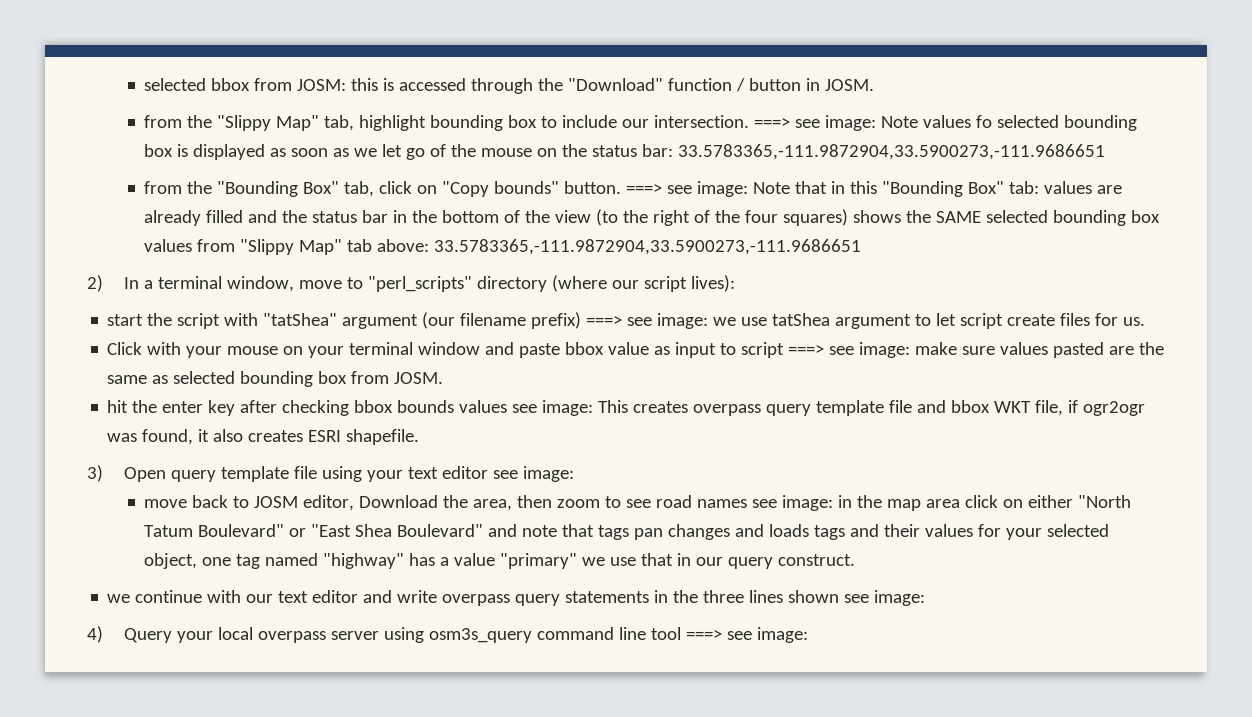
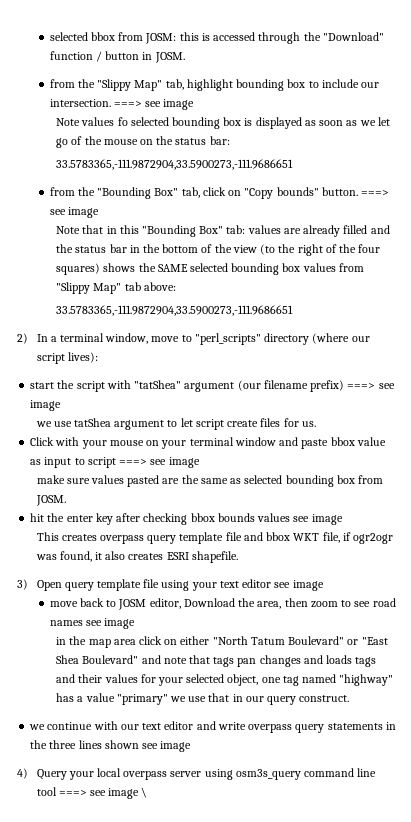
[825,115,877,131] image: -> [163,99,195,110] image //
(674, 150) none -> (230, 140) //
[697,181,749,197] image: -> [67,207,99,218] image //
(430, 245) none -> (176, 286) //
[657,313,709,329] image: -> [30,400,62,411] image //
[859,342,911,358] image: -> [168,457,200,468] image //
[542,400,594,416] image: -> [311,514,343,525] image //
[522,466,574,482] image: -> [292,580,324,591] image
[782,495,834,511] image: -> [104,618,136,629] image //
[874,590,926,606] image: -> [160,741,192,752] image
[756,627,808,643] image: -> [108,787,148,799] image \

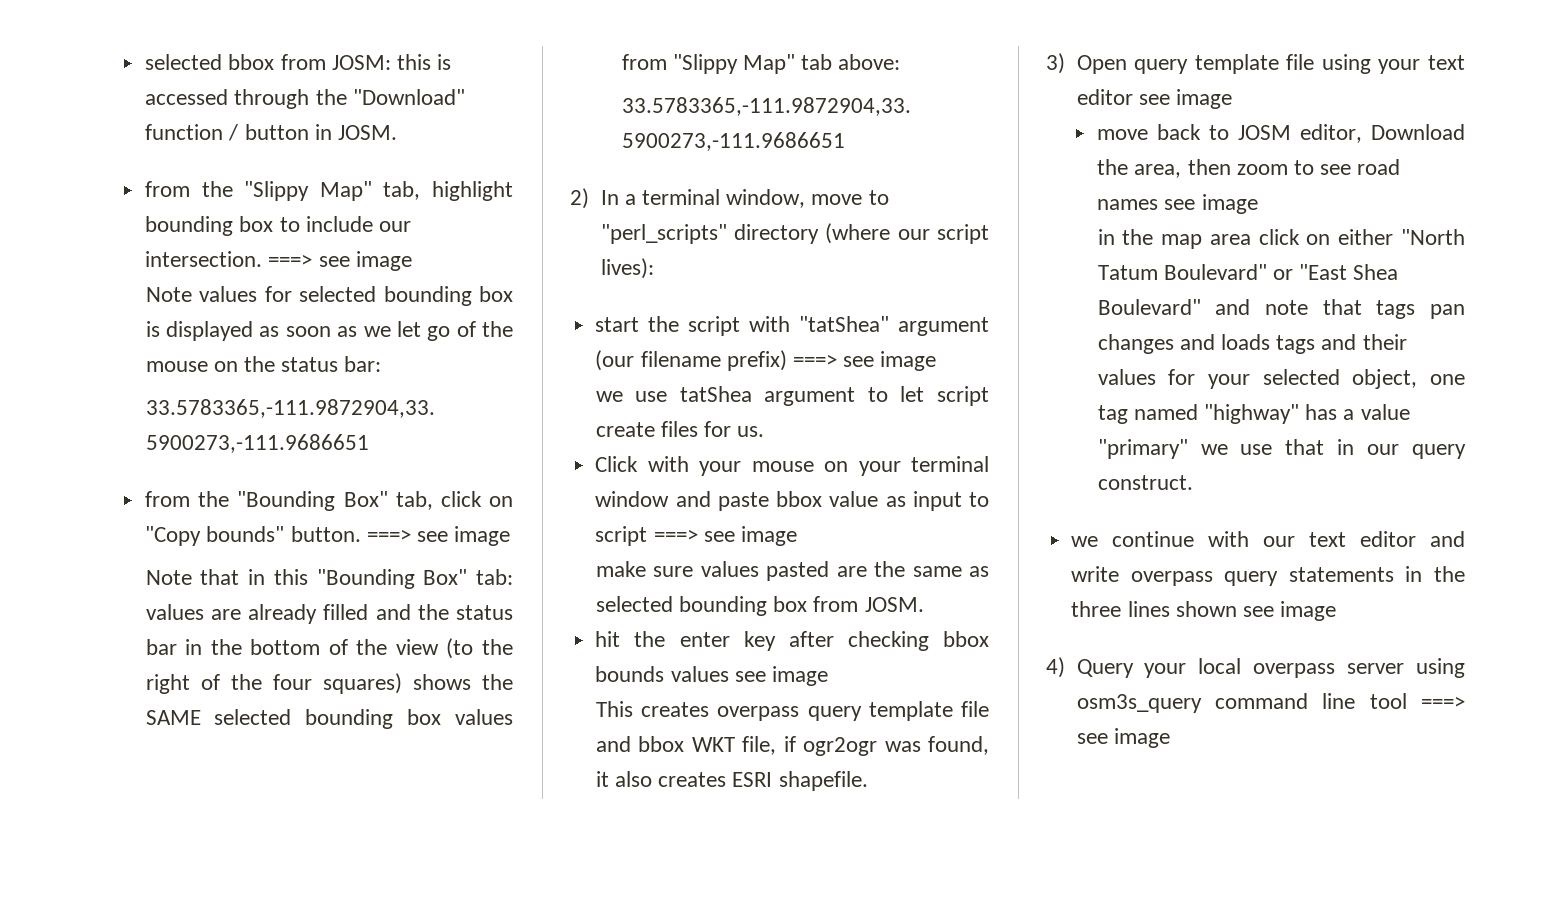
[117,117,128,126] fo -> [264,286,292,302] for
[141,787,148,798] \ -> (1170, 738) none

